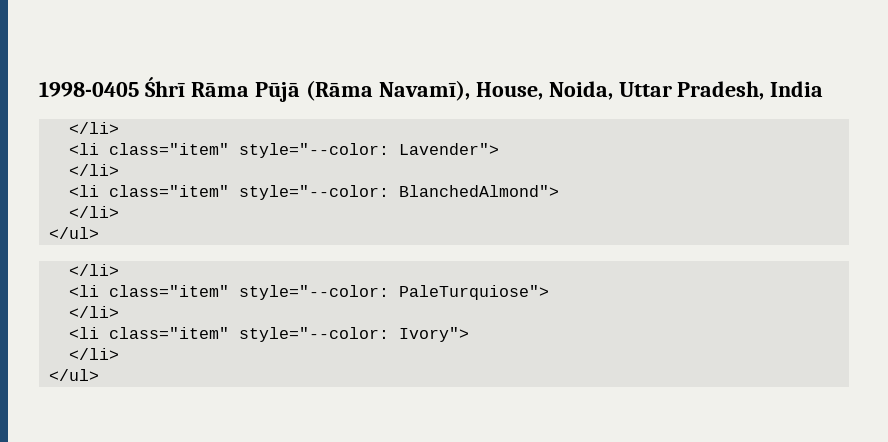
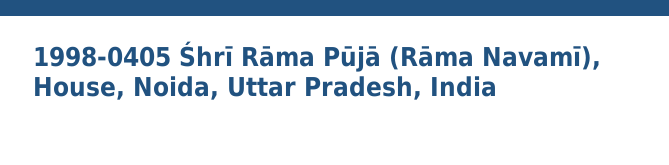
[68,122,119,134] [68,143,499,158] [68,164,119,176] [68,185,559,200] [68,206,119,218] [48,227,99,239] [68,264,119,276] [68,285,549,300] [68,306,119,318] [68,327,469,342] [68,348,119,360] [48,369,99,381] // </li> // <li class="item" style="--color: Lavender"> // </li> // <li class="item" style="--color: BlanchedAlmond"> // </li> // </ul> // </li> // <li class="item" style="--color: PaleTurquiose"> // </li> // <li class="item" style="--color: Ivory"> // </li> // </ul> -> (497, 86) none

